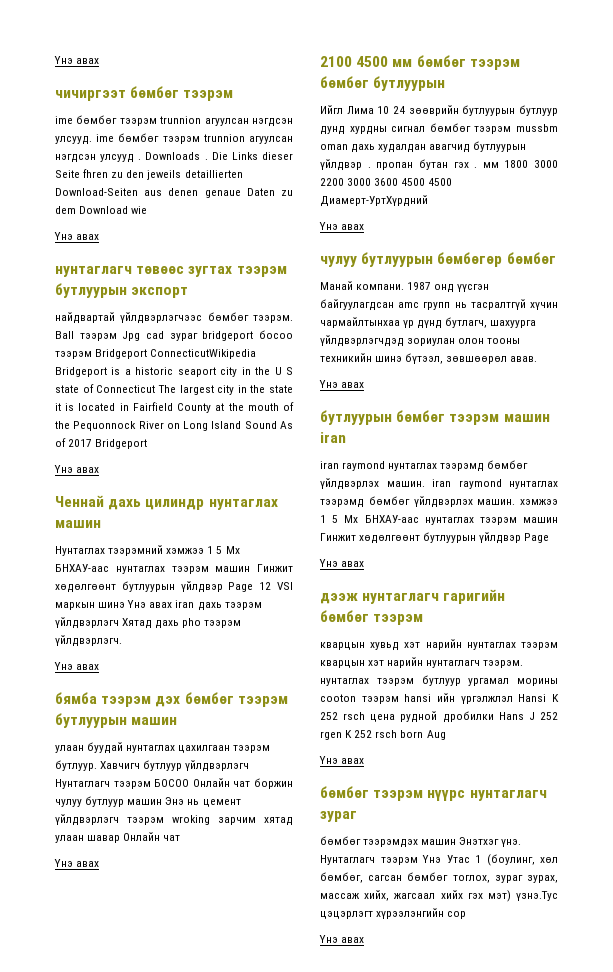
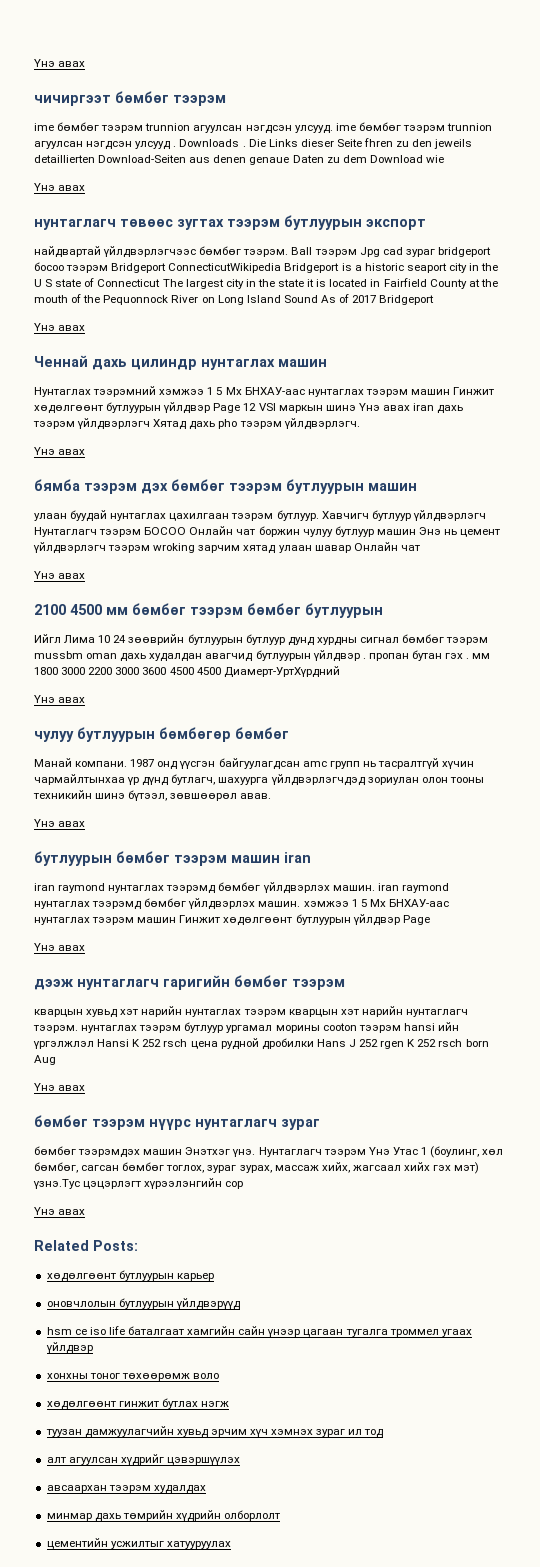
(365, 940) none -> [34,1240,138,1251] [46,1270,214,1282] [46,1298,240,1310] [46,1326,472,1337] [45,1342,93,1354] [46,1373,219,1381] [46,1398,229,1410] [45,1426,384,1438] [46,1454,240,1466] [46,1485,206,1494] [46,1510,281,1522] [46,1538,231,1549] // Related Posts: // хөдөлгөөнт бутлуурын карьер // оновчлолын бутлуурын үйлдвэрүүд // hsm ce iso life баталгаат хамгийн сайн үнээр цагаан тугалга троммел угаах үйлдвэр // хонхны тоног төхөөрөмж воло // хөдөлгөөнт гинжит бутлах нэгж // туузан дамжуулагчийн хувьд эрчим хүч хэмнэх зураг ил тод // алт агуулсан хүдрийг цэвэршүүлэх // авсаархан тээрэм худалдах // минмар дахь төмрийн хүдрийн олборлолт // цементийн усжилтыг хатууруулах

